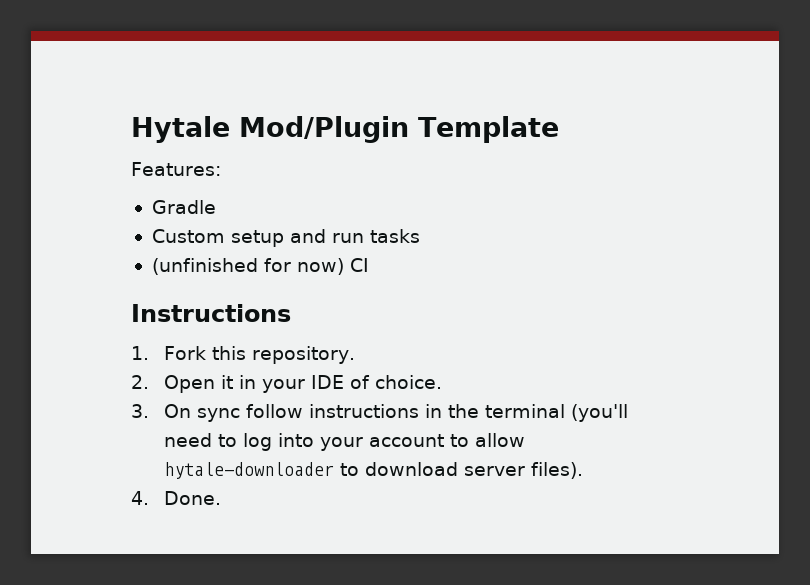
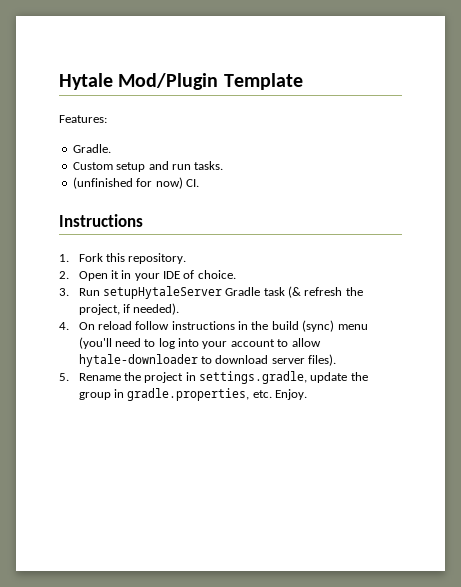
[151,200,216,214] Gradle -> [72,144,111,153] Gradle.
[369,229,420,243] tasks -> [194,161,224,170] tasks.
[349,258,369,272] CI -> [185,179,199,187] CI.
[164,404,241,422] On sync -> [78,286,363,299] [78,303,180,315] [59,321,132,330] Run setupHytaleServer Gradle task (& refresh the project, if needed). // 4. On reload
[485,404,566,418] terminal -> [271,320,368,332] build (sync) menu
[131,491,222,505] 4. Done. -> [59,371,368,384] [78,388,308,401] 5. Rename the project in settings.gradle, update the group in gradle.properties, etc. Enjoy.

